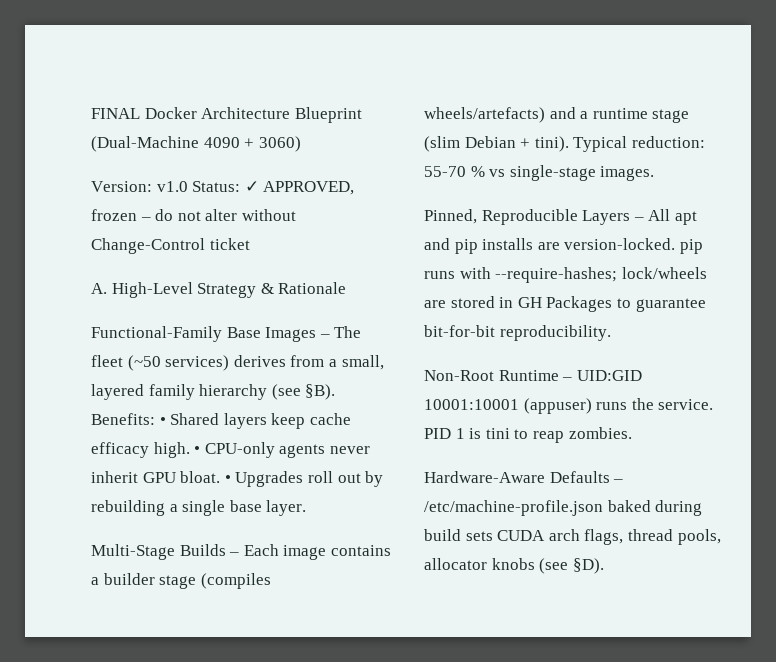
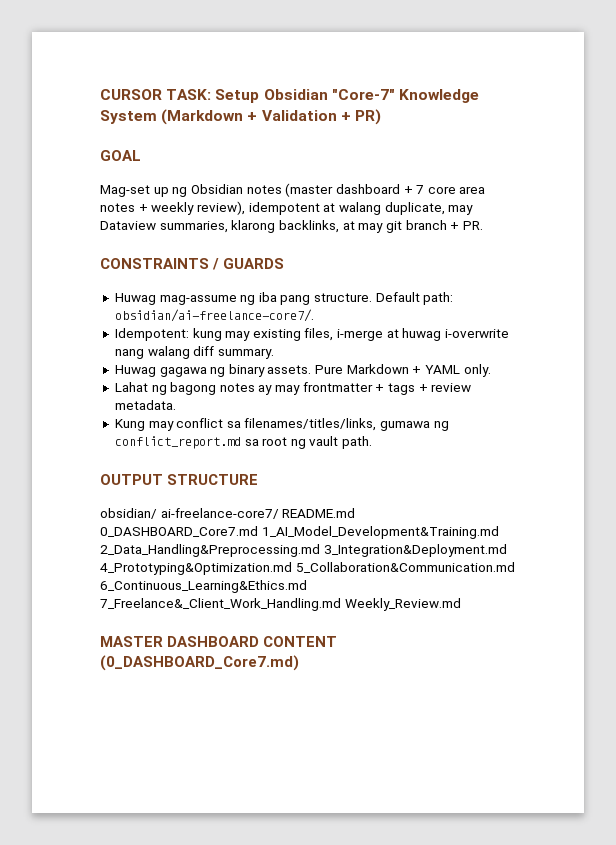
[91,107,362,123] [91,136,301,152] [91,181,355,195] [91,209,296,221] [91,238,250,254] [91,282,347,298] [91,326,362,342] [91,355,384,371] [91,384,336,400] [91,413,351,429] [91,442,370,458] [91,471,384,487] [91,500,307,516] [91,544,391,560] [91,573,271,589] [424,107,690,123] [424,136,705,152] [424,165,655,181] [424,209,697,225] [424,238,703,254] [424,267,707,283] [424,296,706,312] [424,325,611,341] [424,370,642,381] [424,398,714,414] [424,427,632,443] [424,471,624,483] [424,500,703,516] [424,529,721,545] [424,558,604,574] FINAL Docker Architecture Blueprint (Dual-Machine 4090 + 3060) // Version: v1.0 Status: ✓ APPROVED, frozen – do not alter without Change-Control ticket // A. High-Level Strategy & Rationale // Functional-Family Base Images – The fleet (~50 services) derives from a small, layered family hierarchy (see §B). Benefits: • Shared layers keep cache efficacy high. • CPU-only agents never inherit GPU bloat. • Upgrades roll out by rebuilding a single base layer. // Multi-Stage Builds – Each image contains a builder stage (compiles wheels/artefacts) and a runtime stage (slim Debian + tini). Typical reduction: 55-70 % vs single-stage images. // Pinned, Reproducible Layers – All apt and pip installs are version-locked. pip runs with --require-hashes; lock/wheels are stored in GH Packages to guarantee bit-for-bit reproducibility. // Non-Root Runtime – UID:GID 10001:10001 (appuser) runs the service. PID 1 is tini to reap zombies. // Hardware-Aware Defaults – /etc/machine-profile.json baked during build sets CUDA arch flags, thread pools, allocator knobs (see §D). -> [100,89,479,103] [100,109,381,125] [100,150,141,161] [100,183,486,197] [100,201,474,215] [100,220,483,233] [100,258,285,270] [114,292,454,305] [114,309,314,322] [114,328,510,341] [114,346,274,359] [114,364,491,377] [114,382,472,395] [114,400,176,410] [114,418,449,431] [114,436,373,449] [100,474,259,485] [100,508,356,519] [100,526,499,539] [100,544,507,557] [100,562,515,575] [100,580,307,593] [100,598,461,611] [100,636,338,647] [100,655,299,671] CURSOR TASK: Setup Obsidian "Core-7" Knowledge System (Markdown + Validation + PR) // GOAL // Mag-set up ng Obsidian notes (master dashboard + 7 core area notes + weekly review), idempotent at walang duplicate, may Dataview summaries, klarong backlinks, at may git branch + PR. // CONSTRAINTS / GUARDS // Huwag mag-assume ng iba pang structure. Default path: obsidian/ai-freelance-core7/. // Idempotent: kung may existing files, i-merge at huwag i-overwrite nang walang diff summary. // Huwag gagawa ng binary assets. Pure Markdown + YAML only. // Lahat ng bagong notes ay may frontmatter + tags + review metadata. // Kung may conflict sa filenames/titles/links, gumawa ng conflict_report.md sa root ng vault path. // OUTPUT STRUCTURE // obsidian/ ai-freelance-core7/ README.md 0_DASHBOARD_Core7.md 1_AI_Model_Development&Training.md 2_Data_Handling&Preprocessing.md 3_Integration&Deployment.md 4_Prototyping&Optimization.md 5_Collaboration&Communication.md 6_Continuous_Learning&Ethics.md 7_Freelance&_Client_Work_Handling.md Weekly_Review.md // MASTER DASHBOARD CONTENT (0_DASHBOARD_Core7.md)

